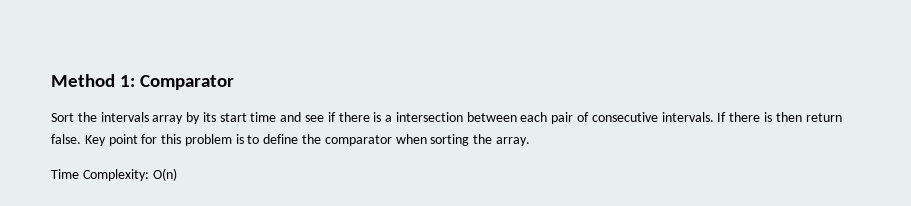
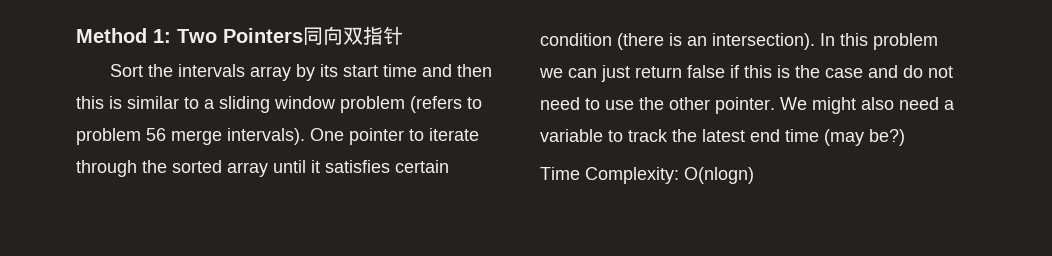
[140,75,235,90] Comparator -> [177,26,403,45] Two Pointers同向双指针
[305,112,842,124] [51,134,530,146] see if there is a intersection between each pair of consecutive intervals. If there is then return false. Key point for this problem is to define the comparator when sorting the array. -> [456,64,492,77] [76,96,482,113] [76,128,479,145] [76,160,449,177] [540,33,938,50] [539,65,953,82] [540,97,955,114] [540,129,905,146] then this is similar to a sliding window problem (refers to problem 56 merge intervals). One pointer to iterate through the sorted array until it satisfies certain condition (there is an intersection). In this problem we can just return false if this is the case and do not need to use the other pointer. We might also need a variable to track the latest end time (may be?)
[152,168,177,181] O(n) -> [684,167,754,184] O(nlogn)

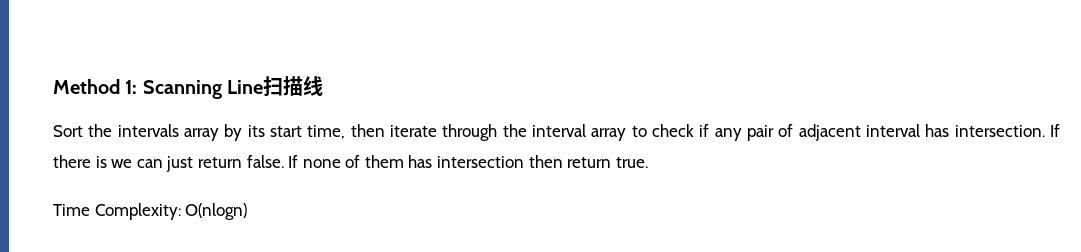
[177,26,403,45] Two Pointers同向双指针 -> [142,76,324,99] Scanning Line扫描线
[382,64,492,77] [76,96,482,113] [76,128,479,145] [76,160,449,177] [540,33,938,50] [539,65,953,82] [540,97,955,114] [540,129,905,146] time and then this is similar to a sliding window problem (refers to problem 56 merge intervals). One pointer to iterate through the sorted array until it satisfies certain condition (there is an intersection). In this problem we can just return false if this is the case and do not need to use the other pointer. We might also need a variable to track the latest end time (may be?) -> [307,124,1061,141] [53,155,648,172] time, then iterate through the interval array to check if any pair of adjacent interval has intersection. If there is we can just return false. If none of them has intersection then return true.

